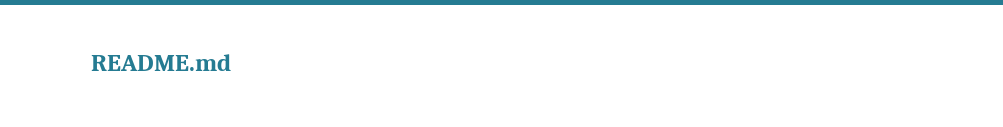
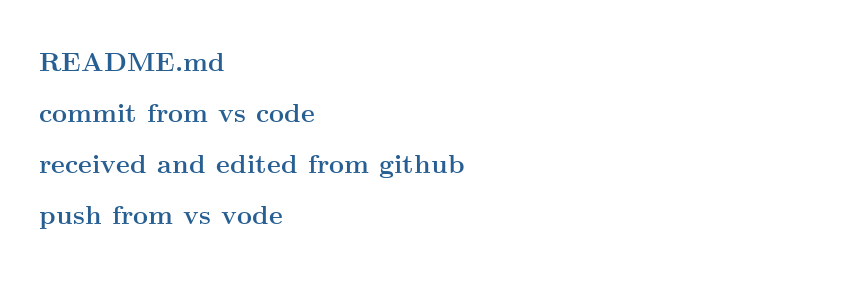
(231, 62) none -> [39,104,315,122] [39,155,465,178] [39,206,283,229] // commit from vs code // received and edited from github // push from vs vode

